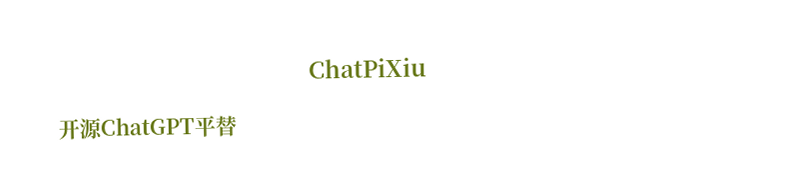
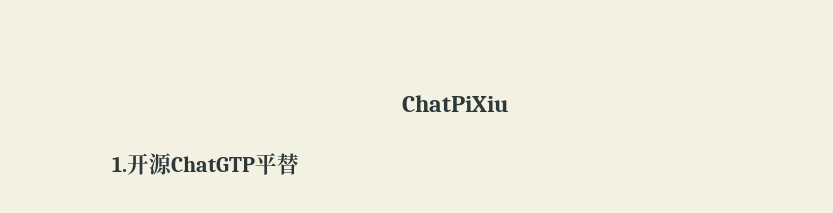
[58,116,195,140] 开源ChatGPT -> [112,153,255,175] 1.开源ChatGTP

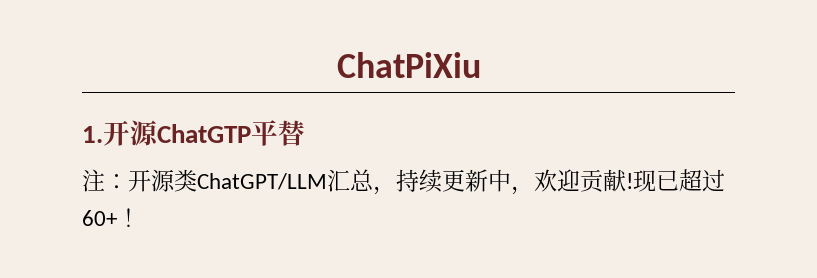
(299, 164) none -> [82,169,725,195] [82,208,140,227] // 注：开源类ChatGPT/LLM汇总，持续更新中，欢迎贡献!现已超过60+！

